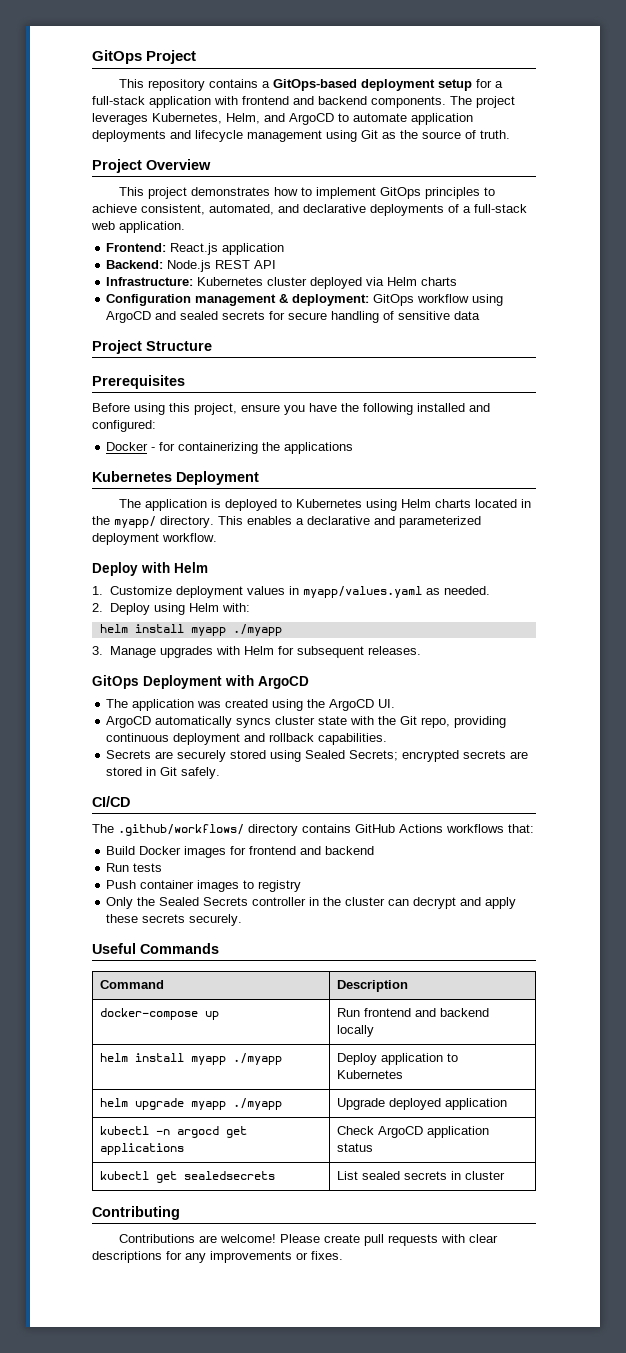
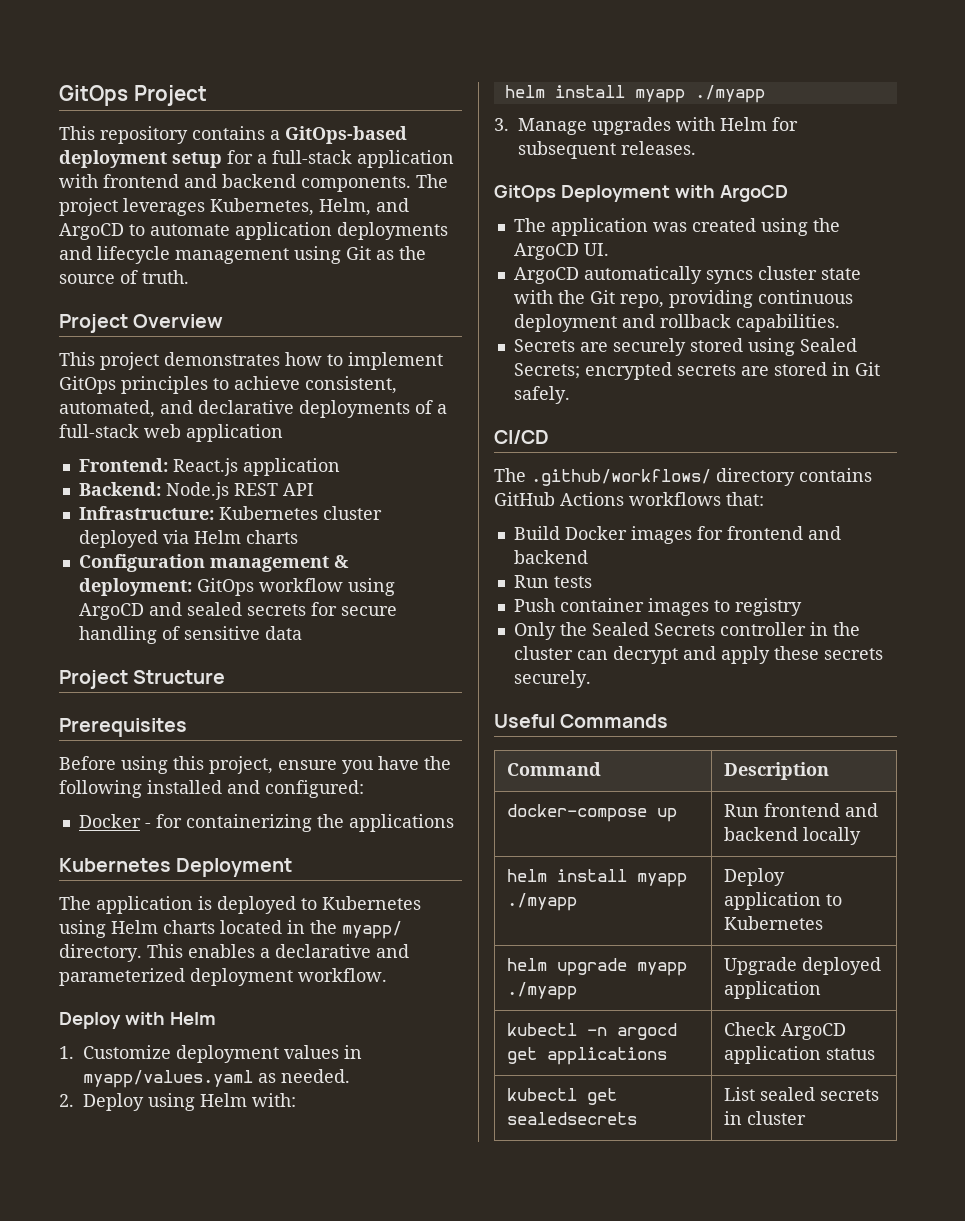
[119,221,185,233] application. -> [186,424,283,442] application
[92,1206,180,1220] [118,1234,498,1246] [92,1251,343,1263] // Contributing // Contributions are welcome! Please create pull requests with clear descriptions for any improvements or fixes. -> (807, 1118) none

